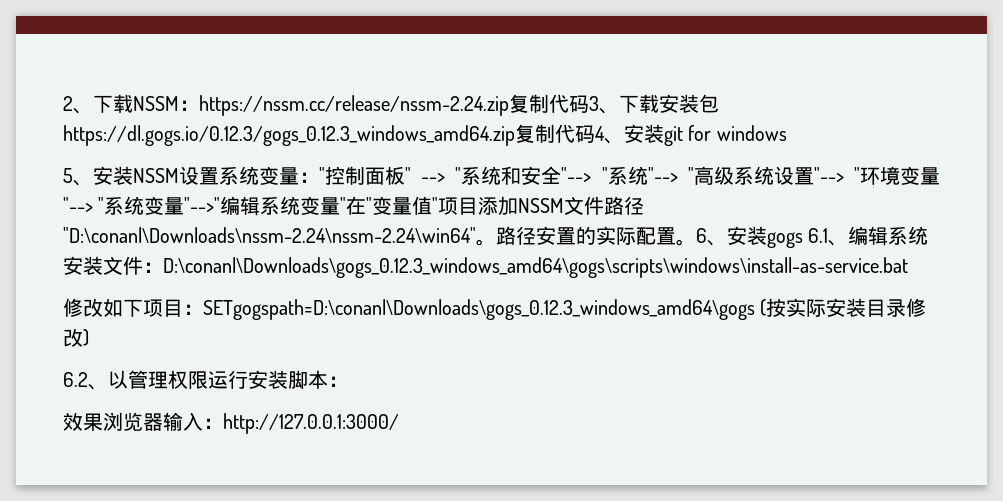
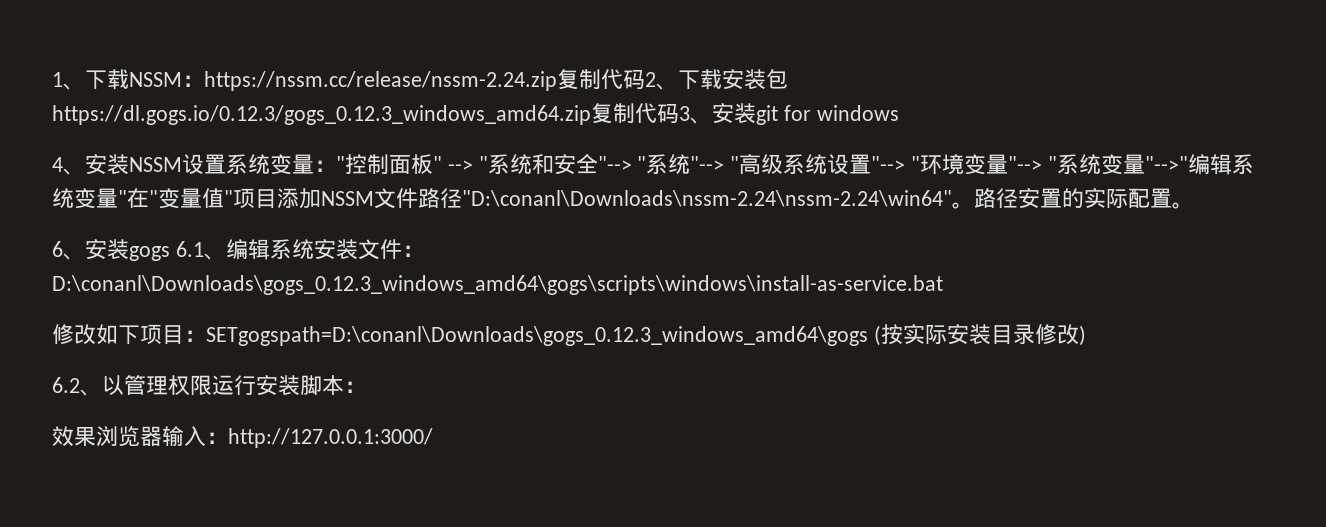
[63,96,73,111] 2 -> [52,72,63,87] 1
[588,96,599,111] 3 -> [645,72,656,87] 2
[594,126,605,141] 4 -> [679,106,690,121] 3
[63,168,73,183] 5 -> [52,157,63,172] 4
(696, 242) none -> (1194, 205) //

